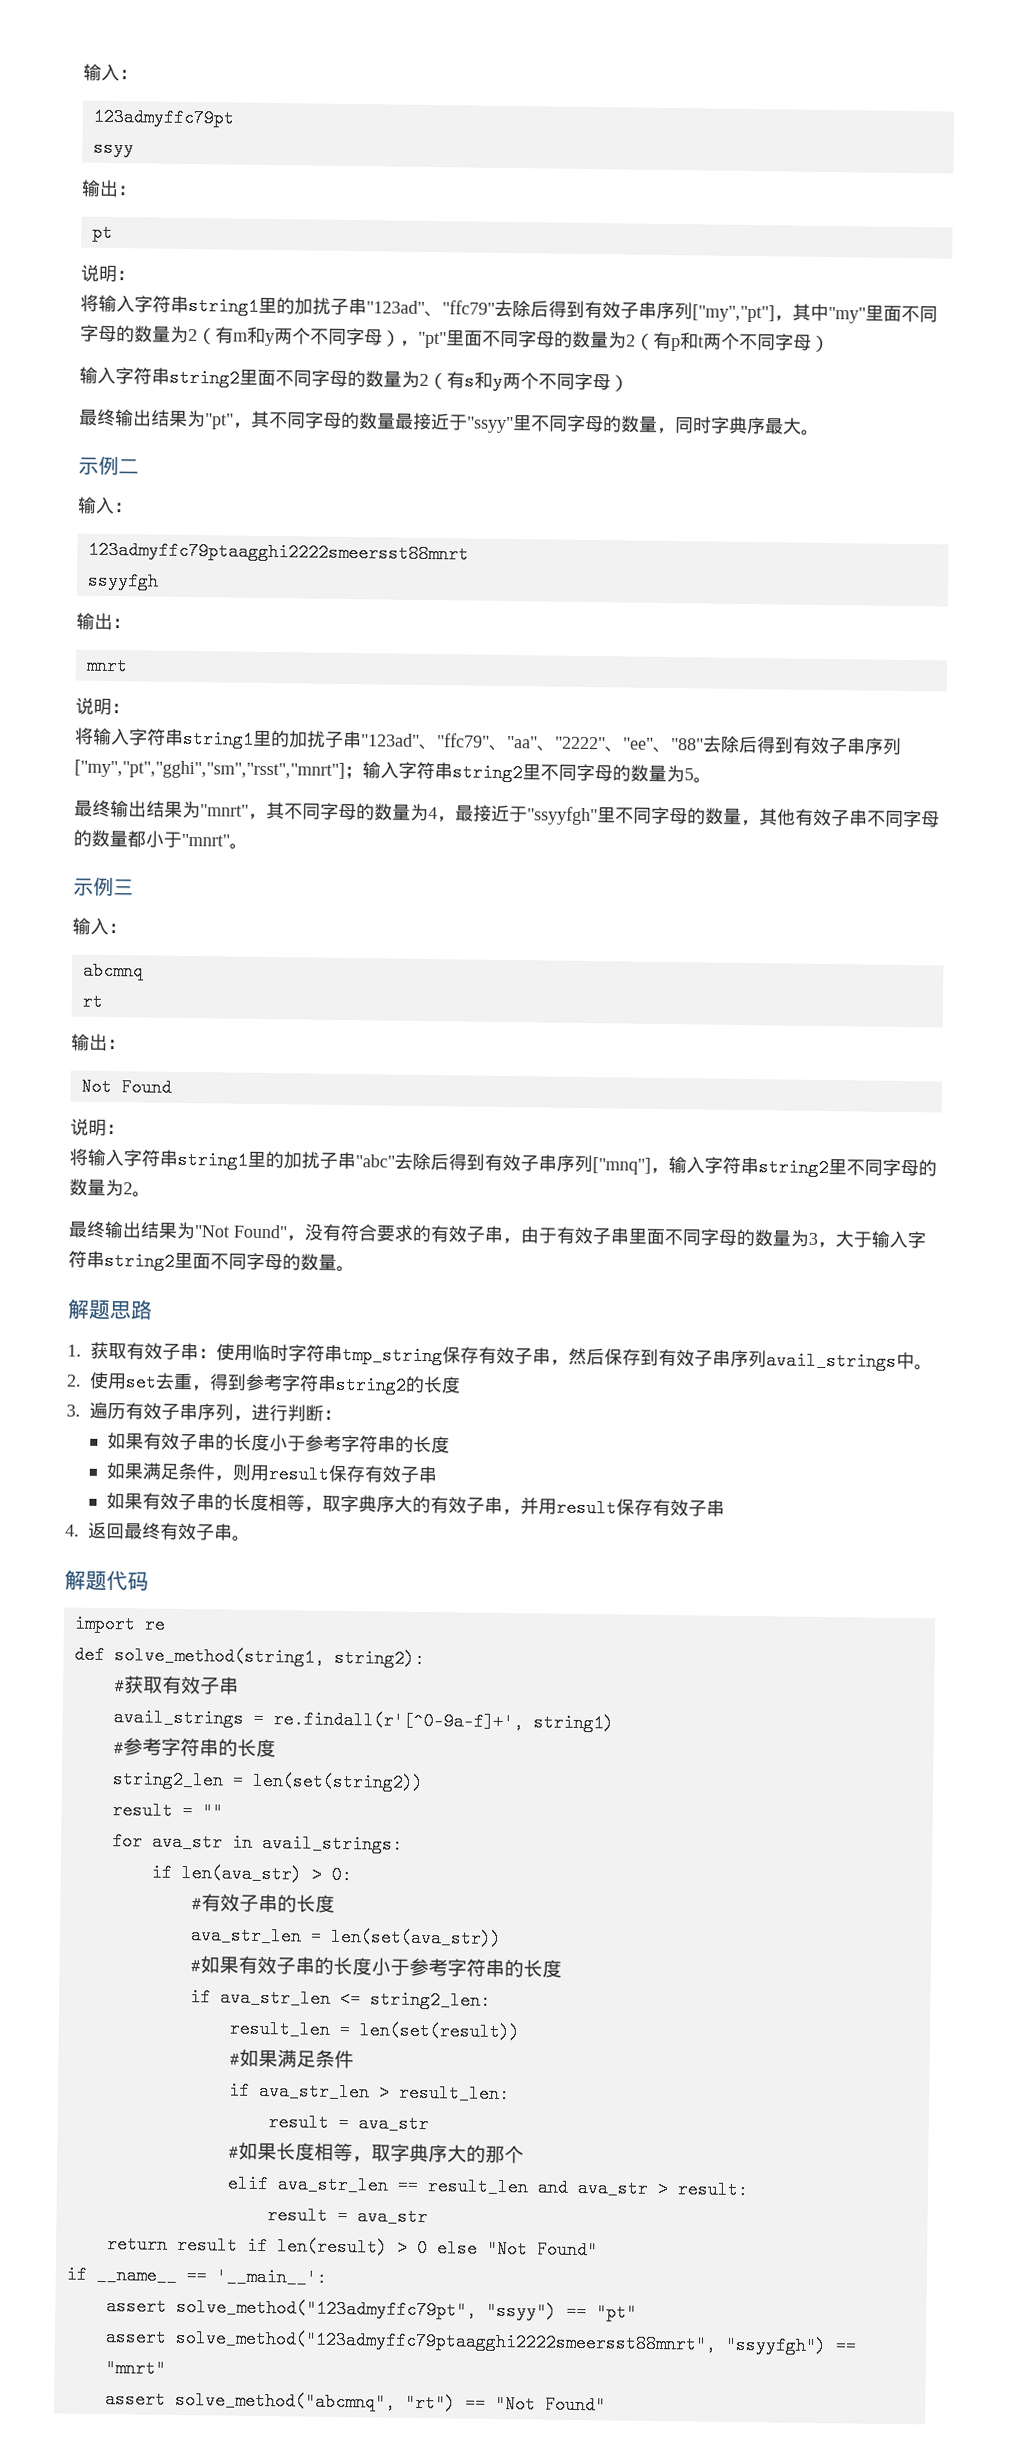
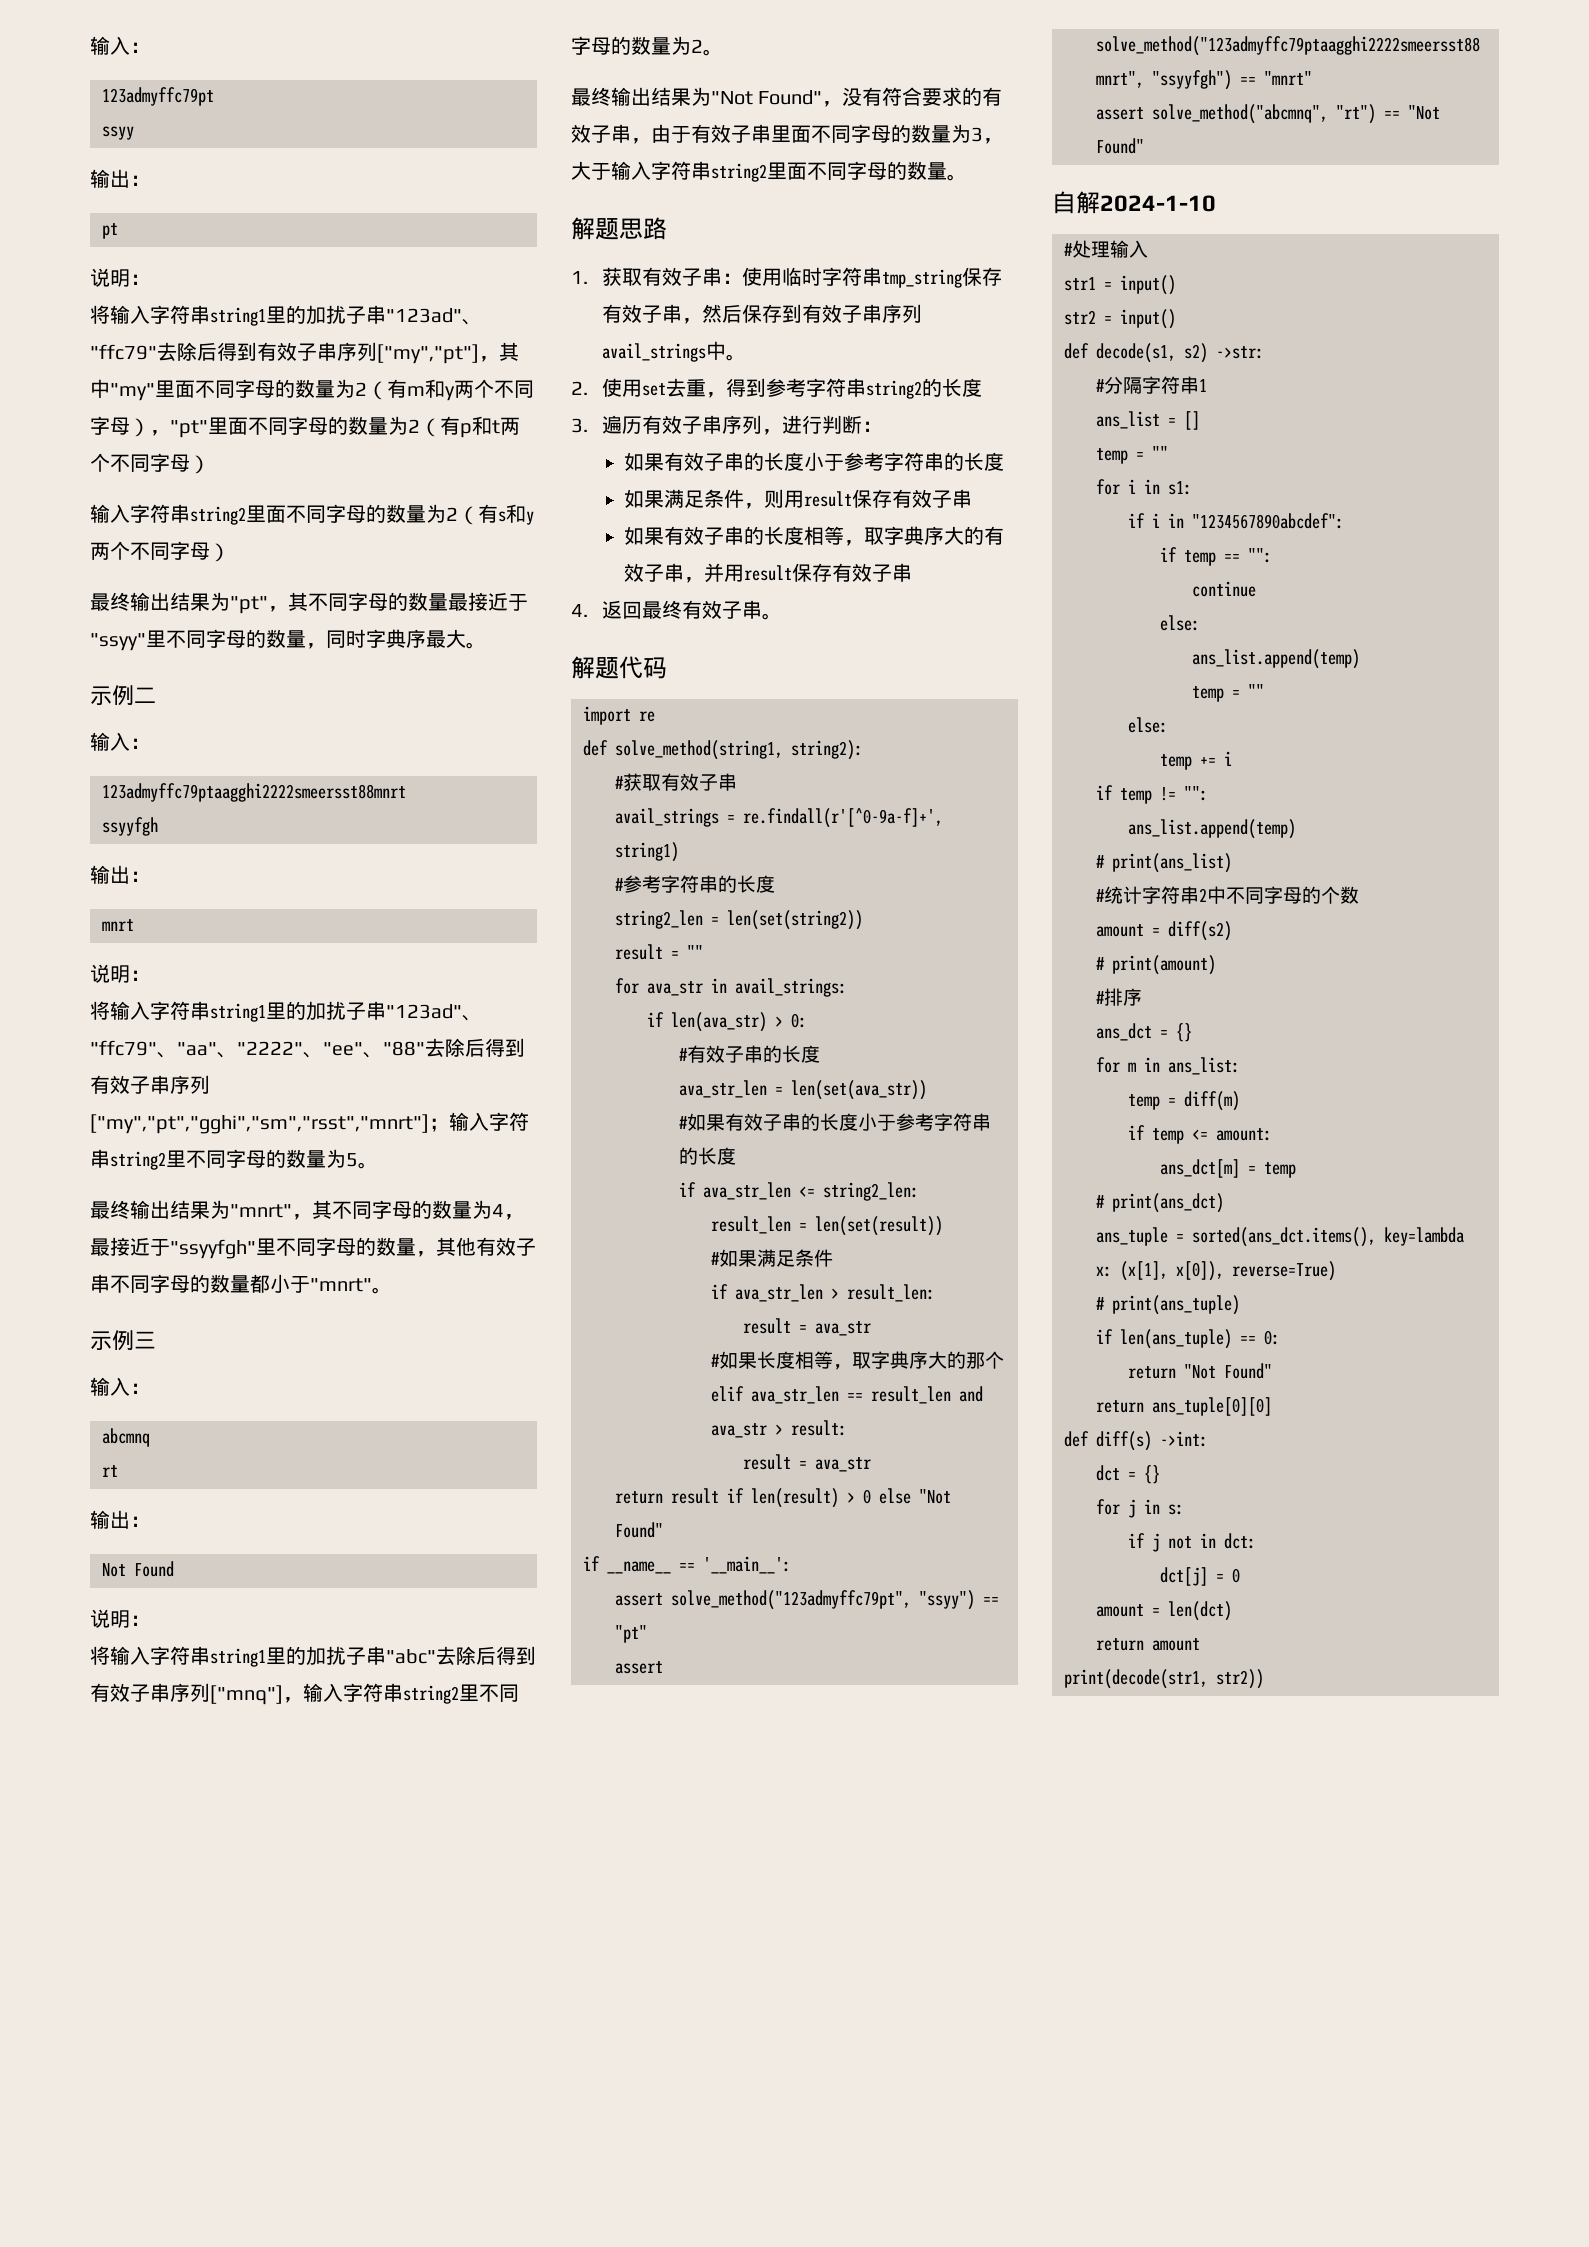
(606, 2405) none -> [1052,191,1216,214] [1064,240,1148,258] [1064,275,1176,295] [1064,309,1176,329] [1064,343,1264,363] [1096,376,1207,394] [1096,411,1200,430] [1096,446,1168,464] [1096,479,1192,495] [1128,513,1344,529] [1160,547,1272,566] [1192,581,1256,597] [1160,615,1200,631] [1192,649,1360,669] [1192,684,1264,702] [1128,717,1168,733] [1160,751,1232,770] [1096,785,1208,804] [1128,819,1296,839] [1096,853,1232,873] [1096,886,1359,904] [1096,921,1232,941] [1096,955,1216,975] [1096,988,1142,1006] [1096,1023,1192,1042] [1096,1057,1240,1075] [1128,1091,1240,1111] [1128,1125,1272,1144] [1160,1159,1296,1178] [1096,1193,1224,1213] [1096,1227,1464,1247] [1096,1261,1336,1281] [1096,1295,1240,1315] [1096,1329,1280,1349] [1128,1363,1272,1379] [1096,1397,1272,1416] [1064,1431,1208,1451] [1096,1465,1160,1484] [1096,1499,1184,1518] [1128,1533,1256,1552] [1160,1567,1240,1586] [1096,1601,1232,1621] [1096,1638,1200,1651] [1064,1669,1264,1689] // 自解2024-1-10 // #处理输入 // str1 = input() // str2 = input() // def decode(s1, s2) ->str: // #分隔字符串1 // ans_list = [] // temp = "" // for i in s1: // if i in "1234567890abcdef": // if temp == "": // continue // else: // ans_list.append(temp) // temp = "" // else: // temp += i // if temp != "": // ans_list.append(temp) // # print(ans_list) // #统计字符串2中不同字母的个数 // amount = diff(s2) // # print(amount) // #排序 // ans_dct = {} // for m in ans_list: // temp = diff(m) // if temp <= amount: // ans_dct[m] = temp // # print(ans_dct) // ans_tuple = sorted(ans_dct.items(), key=lambda x: (x[1], x[0]), reverse=True) // # print(ans_tuple) // if len(ans_tuple) == 0: // return "Not Found" // return ans_tuple[0][0] // def diff(s) ->int: // dct = {} // for j in s: // if j not in dct: // dct[j] = 0 // amount = len(dct) // return amount // print(decode(str1, str2))

